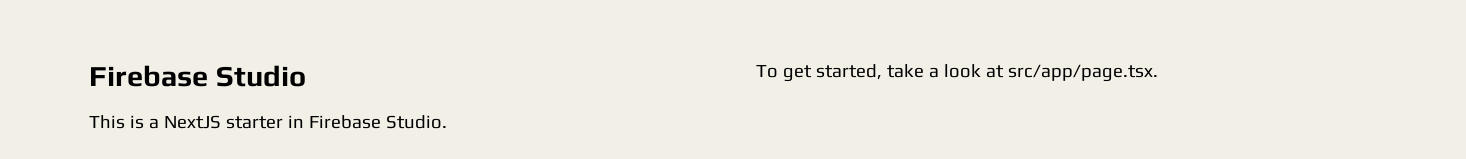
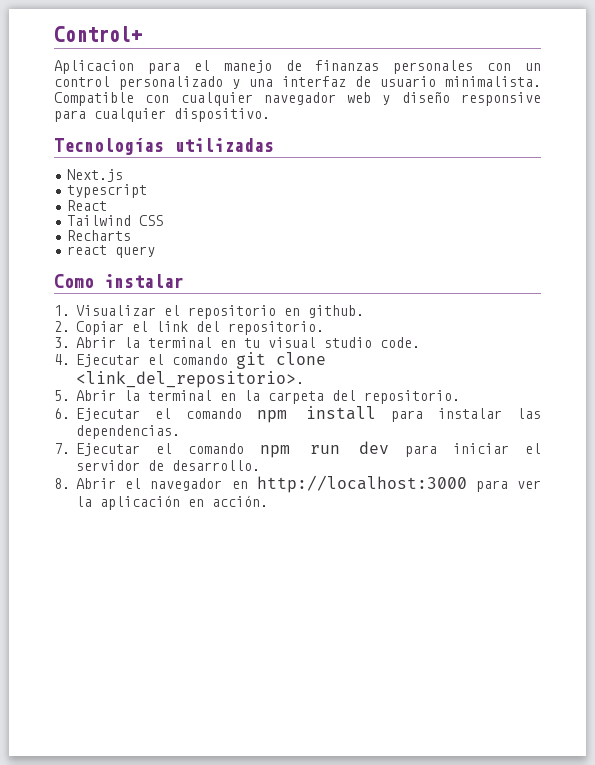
[89,65,306,87] [89,115,447,129] [756,64,1158,82] Firebase Studio // This is a NextJS starter in Firebase Studio. // To get started, take a look at src/app/page.tsx. -> [54,26,142,42] [54,60,541,74] [54,76,541,90] [54,92,541,106] [54,108,270,122] [54,138,274,155] [67,169,124,182] [67,184,148,198] [67,200,108,211] [67,215,164,226] [67,230,132,241] [67,245,156,258] [54,274,184,288] [54,305,364,319] [54,321,324,335] [54,337,420,348] [54,352,326,369] [76,371,304,388] [54,390,460,404] [54,406,541,423] [76,425,180,439] [54,441,541,458] [76,460,260,471] [54,475,541,493] [76,495,268,510] Control+ // Aplicacion para el manejo de finanzas personales con un control personalizado y una interfaz de usuario minimalista. Compatible con cualquier navegador web y diseño responsive para cualquier dispositivo. // Tecnologías utilizadas // Next.js // typescript // React // Tailwind CSS // Recharts // react query // Como instalar // 1. Visualizar el repositorio en github. // 2. Copiar el link del repositorio. // 3. Abrir la terminal en tu visual studio code. // 4. Ejecutar el comando git clone <link_del_repositorio>. // 5. Abrir la terminal en la carpeta del repositorio. // 6. Ejecutar el comando npm install para instalar las dependencias. // 7. Ejecutar el comando npm run dev para iniciar el servidor de desarrollo. // 8. Abrir el navegador en http://localhost:3000 para ver la aplicación en acción.

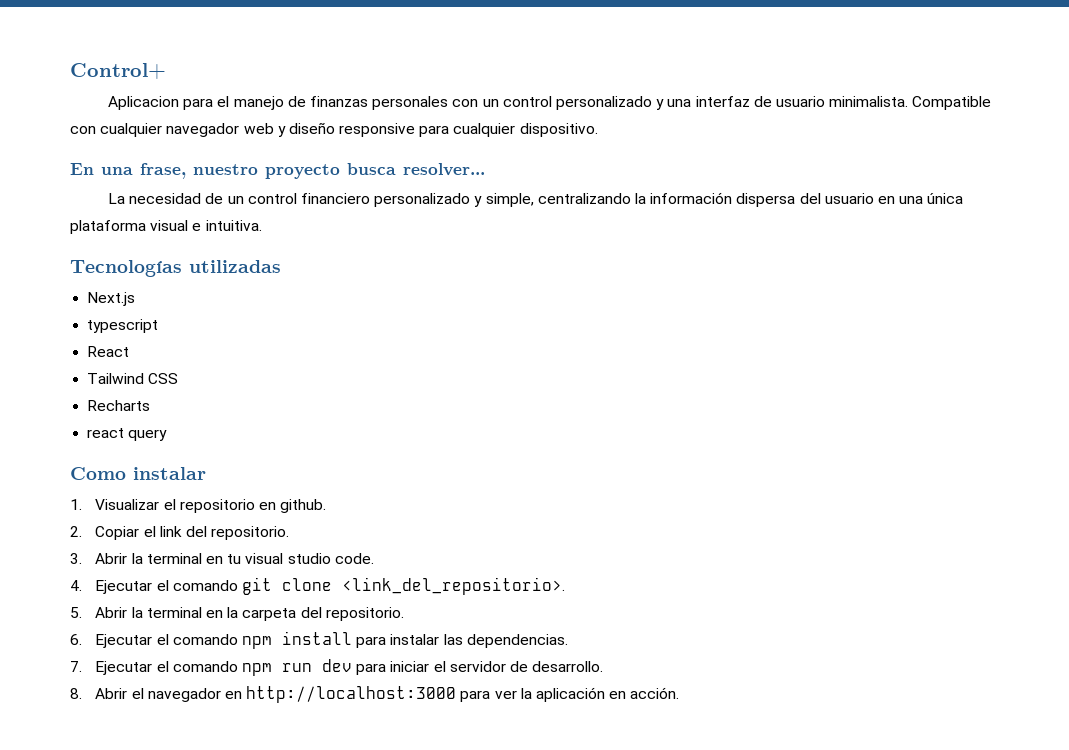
(270, 115) none -> [70,163,485,179] [108,192,964,207] [70,220,262,234] // En una frase, nuestro proyecto busca resolver... // La necesidad de un control financiero personalizado y simple, centralizando la información dispersa del usuario en una única plataforma visual e intuitiva.

